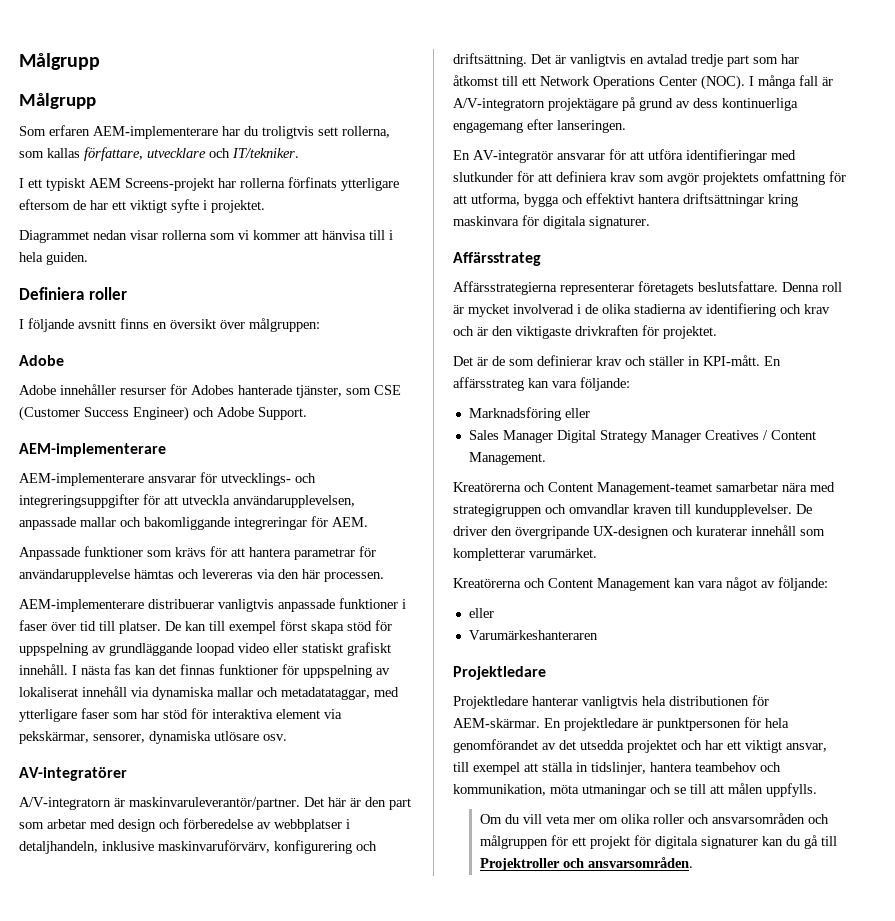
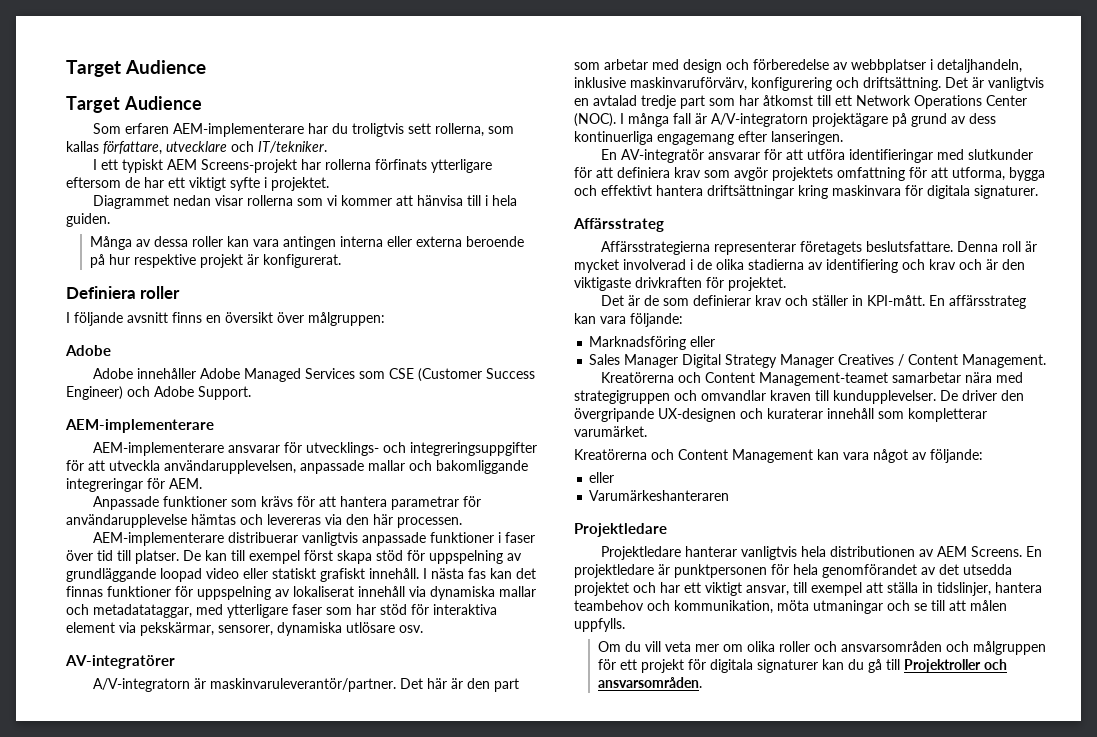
[19,53,100,70] [19,93,96,109] Målgrupp // Målgrupp -> [66,60,207,77] [66,96,202,113] Target Audience // Target Audience
(88, 258) none -> [89,236,524,250] [89,254,341,268] // Många av dessa roller kan vara antingen interna eller externa beroende på hur respektive projekt är konfigurerat.
[120,384,342,398] resurser för Adobes hanterade tjänster, -> [200,368,356,382] Adobe Managed Services
[752,695,769,706] [453,718,540,728] för AEM-skärmar. -> [919,546,1023,557] av AEM Screens.

